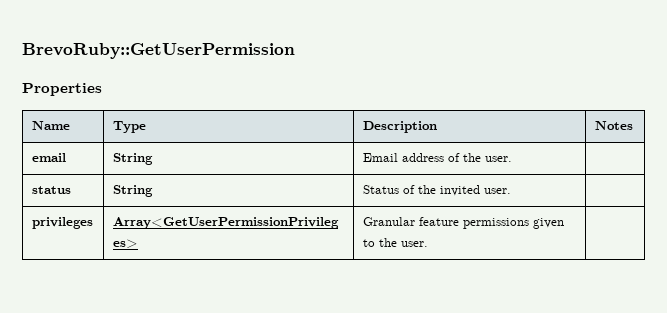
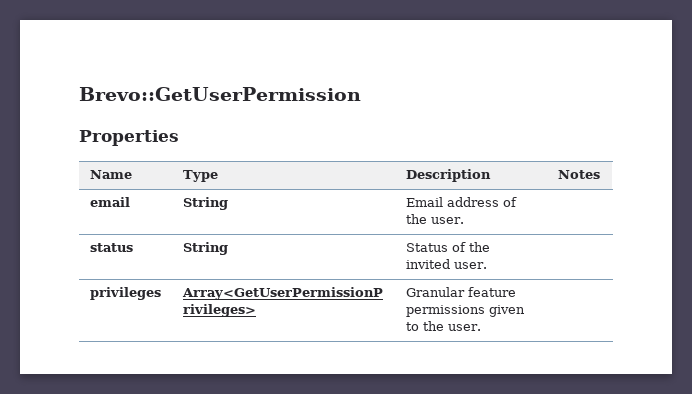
[22,43,295,59] BrevoRuby::GetUserPermission -> [79,87,361,101] Brevo::GetUserPermission

